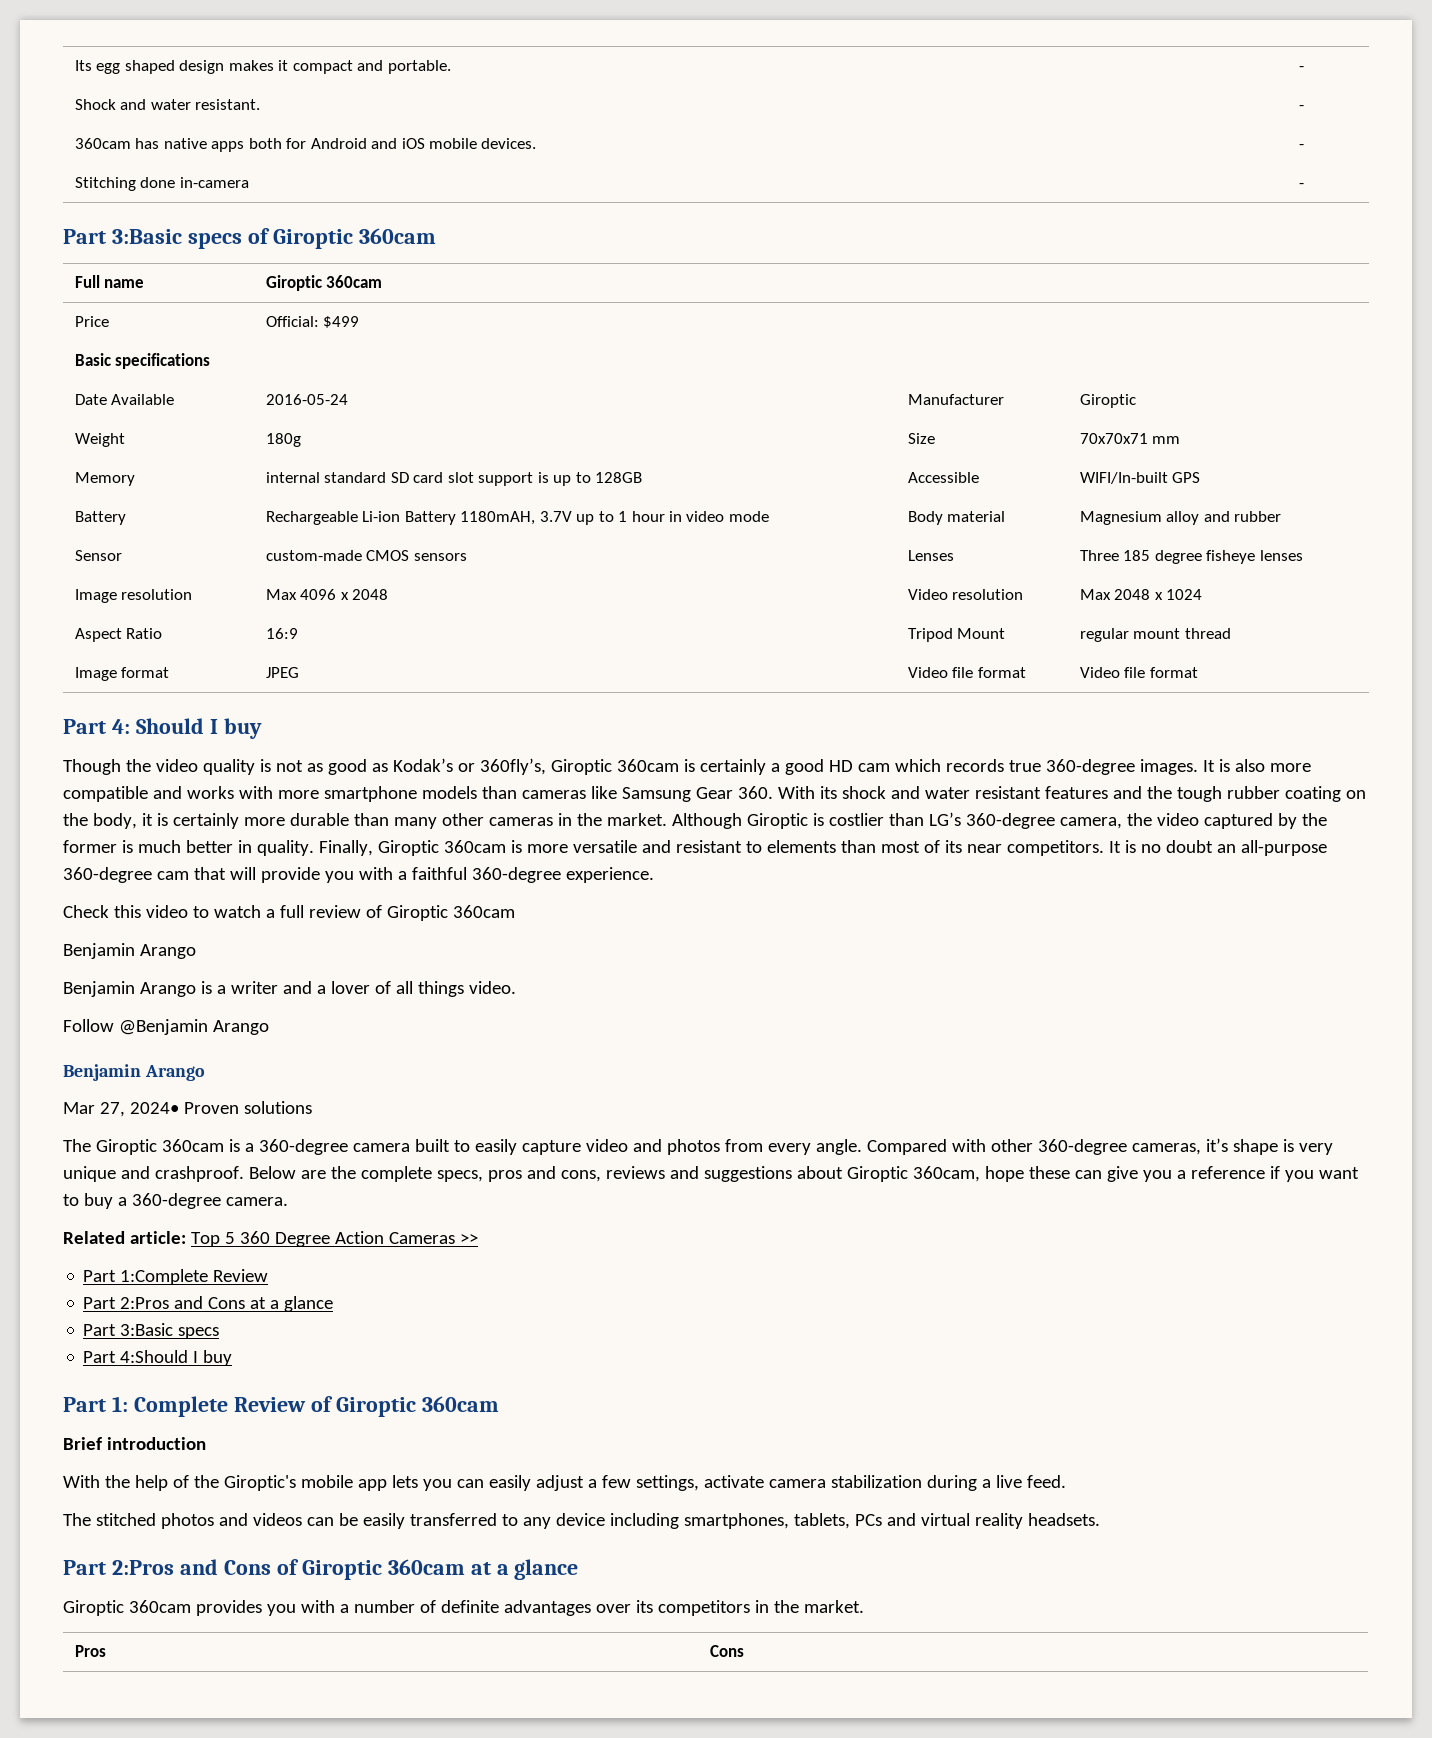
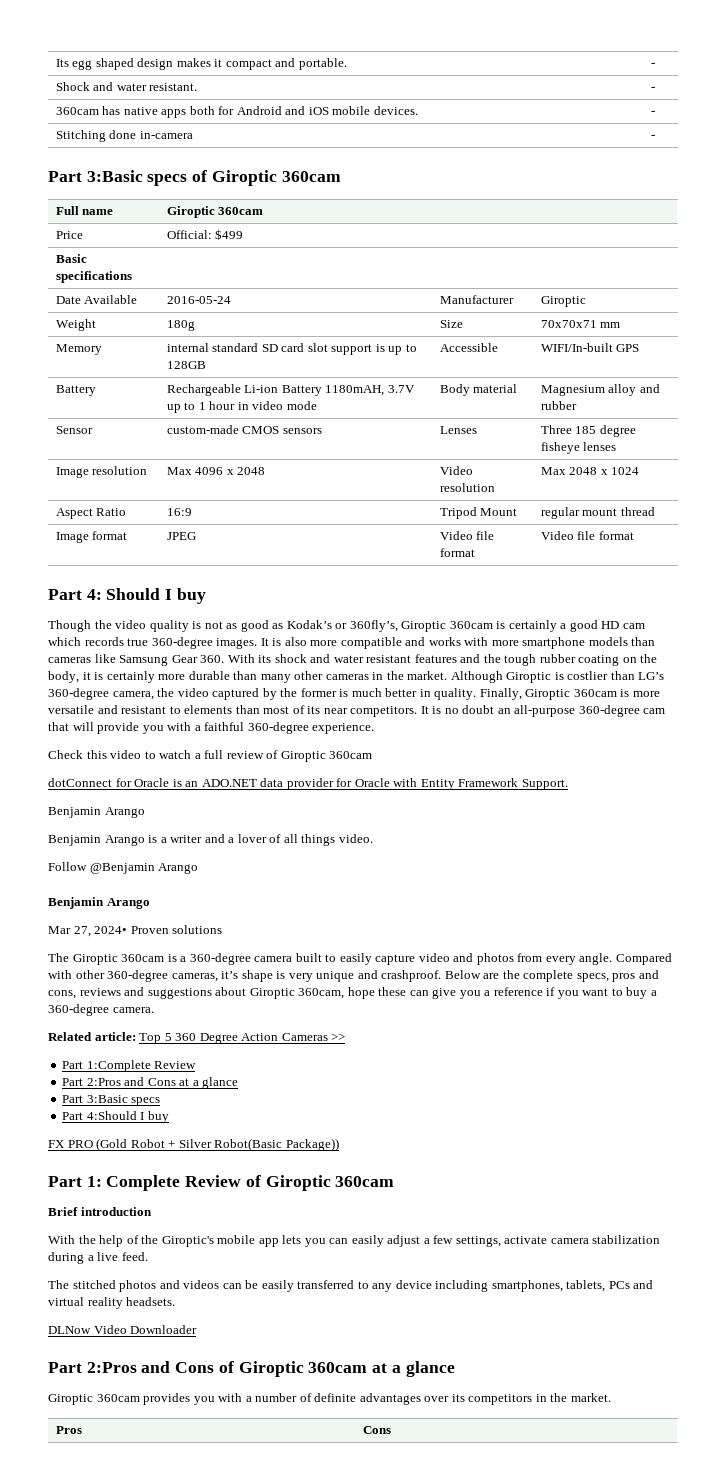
(515, 911) none -> [48,778,568,790] // dotConnect for Oracle is an ADO.NET data provider for Oracle with Entity Framework Support.
(233, 1358) none -> [48,1138,339,1151] // FX PRO (Gold Robot + Silver Robot(Basic Package))
(1100, 1519) none -> [48,1325,198,1334] // DLNow Video Downloader

